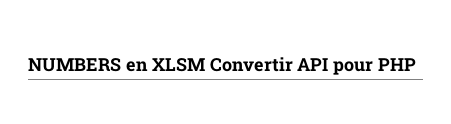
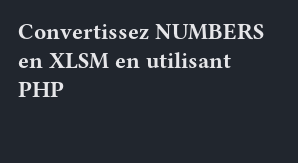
(28, 65) none -> [18,24,149,40] Convertissez
[209,57,374,75] Convertir API pour -> [115,52,232,68] en utilisant

